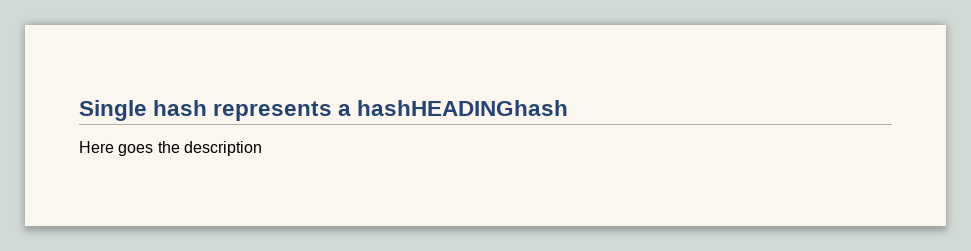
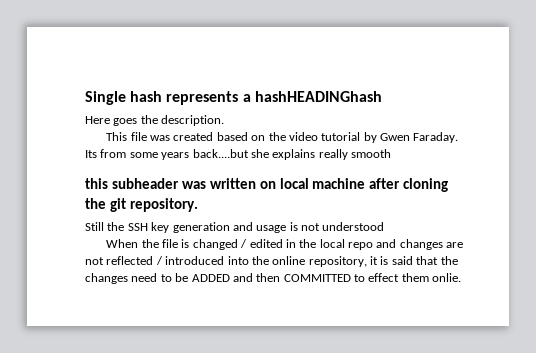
[183,141,262,156] description -> [161,115,225,126] [106,132,459,143] [85,149,391,160] [85,178,449,192] [85,198,198,212] [85,222,385,233] [106,239,464,250] [85,256,458,267] [85,273,462,284] description. // This file was created based on the video tutorial by Gwen Faraday. Its from some years back....but she explains really smooth // this subheader was written on local machine after cloning the git repository. // Still the SSH key generation and usage is not understood // When the file is changed / edited in the local repo and changes are not reflected / introduced into the online repository, it is said that the changes need to be ADDED and then COMMITTED to effect them onlie.

